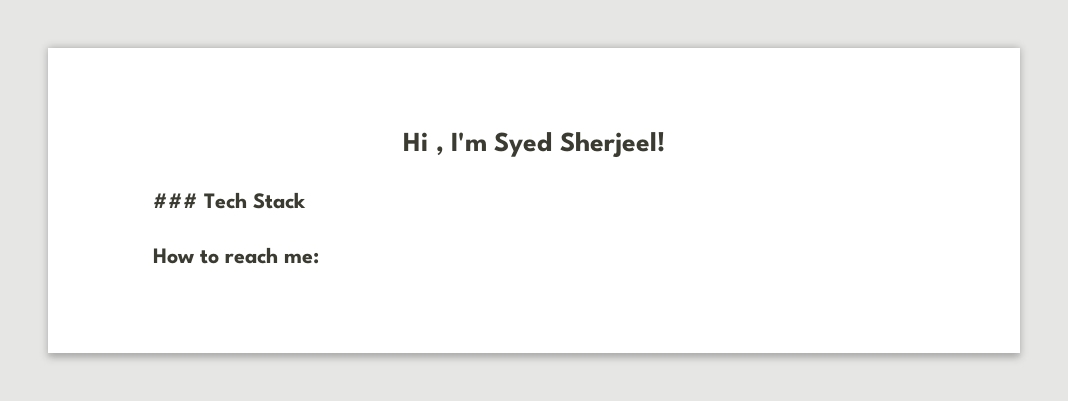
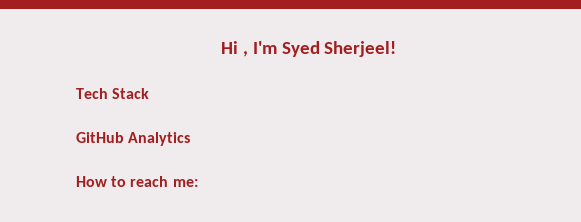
[153,193,198,208] ### -> (397, 49) none
(306, 200) none -> [76,132,191,146] // GitHub Analytics

